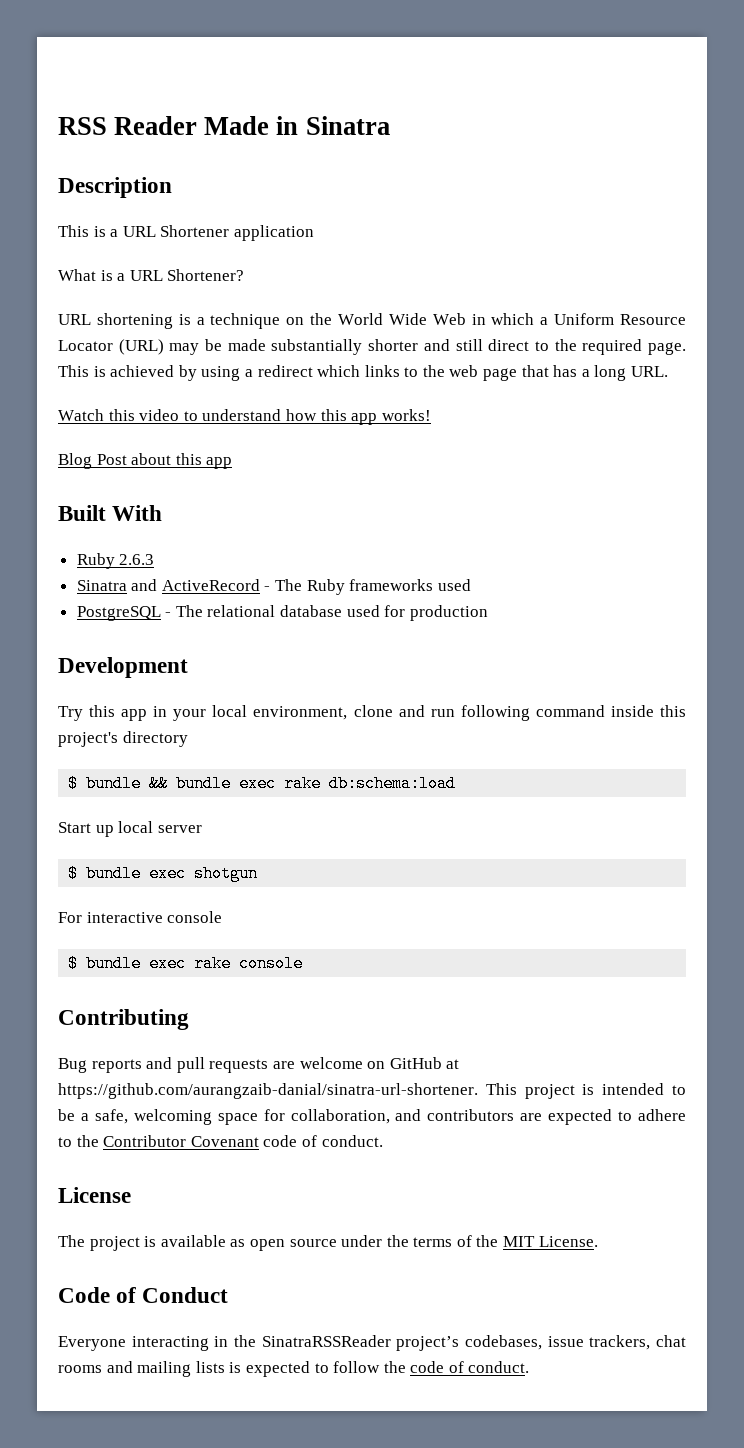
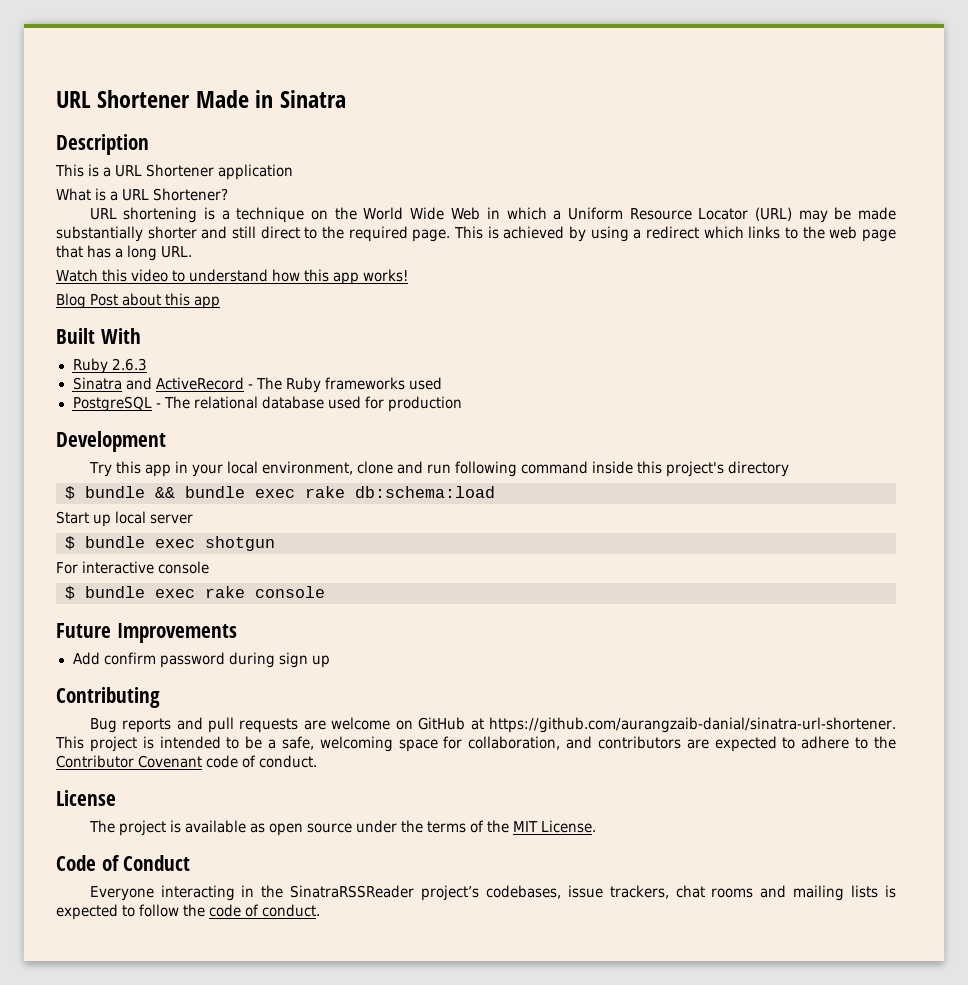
[58,116,198,135] RSS Reader -> [56,90,191,108] URL Shortener
(304, 963) none -> [56,623,237,643] [72,652,330,668] // Future Improvements // Add confirm password during sign up

